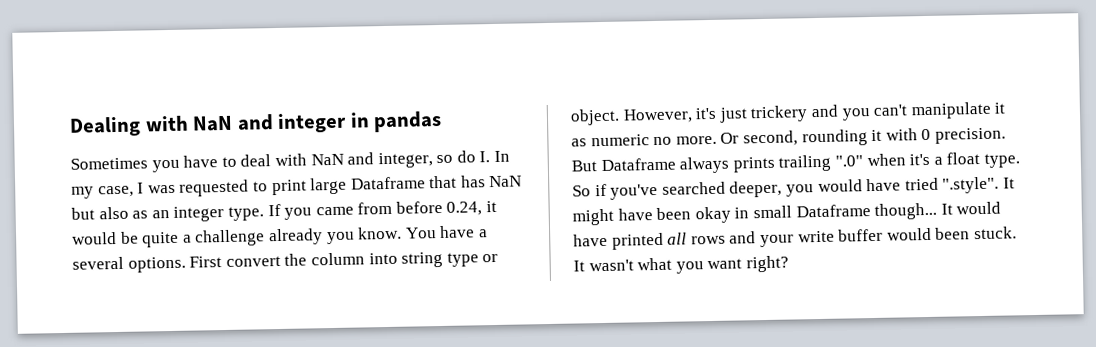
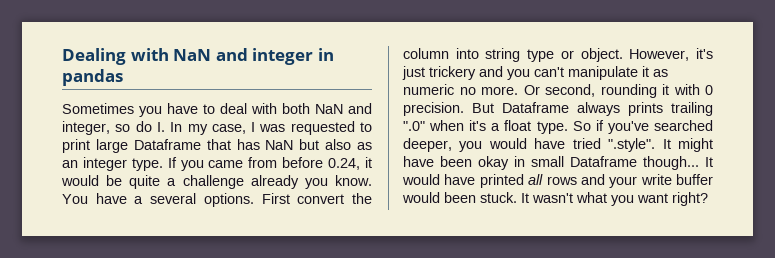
(307, 160) none -> [282,103,310,114] both

